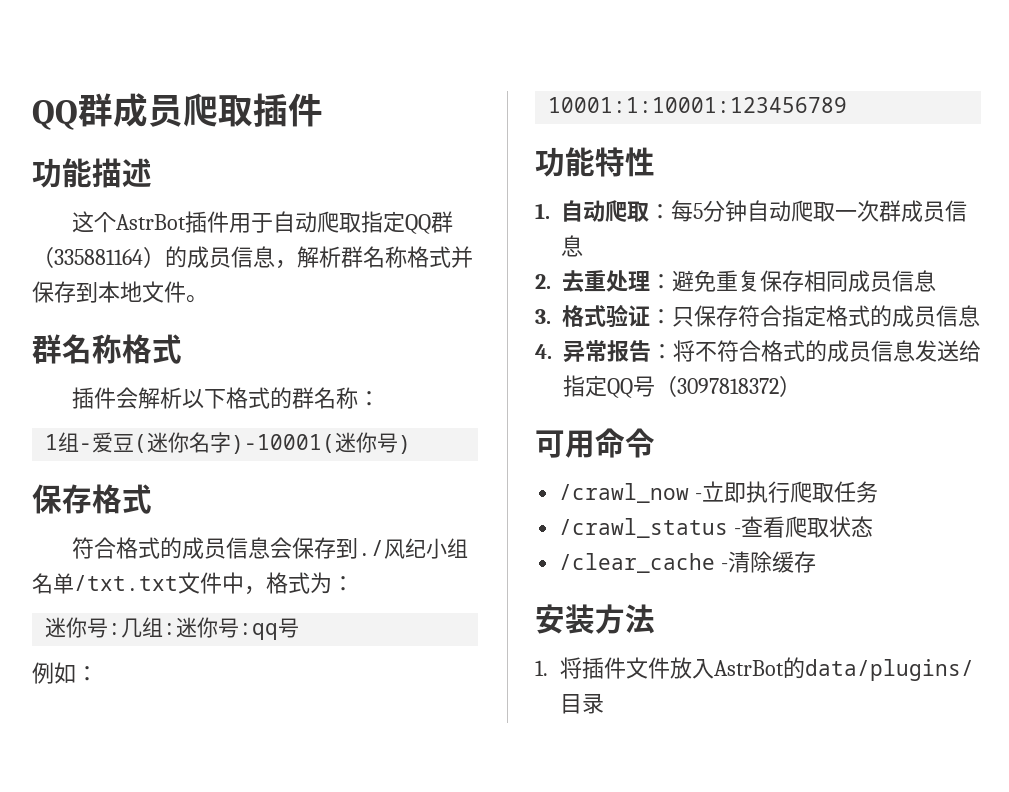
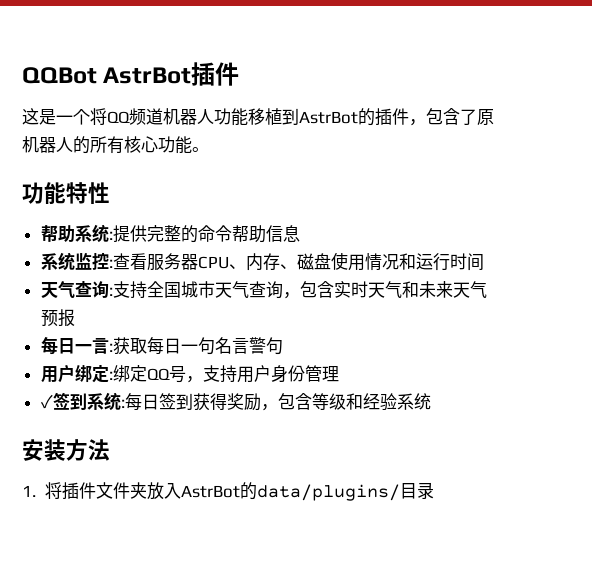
[32,93,323,130] [32,158,152,188] [71,211,453,234] [32,246,473,269] [32,281,208,303] [32,334,182,364] [71,387,380,409] [45,432,412,454] [32,484,152,514] [71,537,468,559] [32,572,354,595] [45,617,300,640] [32,662,98,684] [548,97,848,113] [535,147,655,177] [535,200,967,222] [561,235,583,257] [535,270,936,293] [535,304,980,328] [535,340,981,363] [563,375,801,398] [535,428,655,458] [559,481,879,503] [559,516,874,538] [559,551,817,573] QQ群成员爬取插件 // 功能描述 // 这个AstrBot插件用于自动爬取指定QQ群（335881164）的成员信息，解析群名称格式并保存到本地文件。 // 群名称格式 // 插件会解析以下格式的群名称： // 1组-爱豆(迷你名字)-10001(迷你号) // 保存格式 // 符合格式的成员信息会保存到./风纪小组名单/txt.txt文件中，格式为： // 迷你号:几组:迷你号:qq号 // 例如： // 10001:1:10001:123456789 // 功能特性 // 1.自动爬取：每5分钟自动爬取一次群成员信息 // 2.去重处理：避免重复保存相同成员信息 // 3.格式验证：只保存符合指定格式的成员信息 // 4.异常报告：将不符合格式的成员信息发送给指定QQ号（3097818372） // 可用命令 // /crawl_now -立即执行爬取任务 // /crawl_status -查看爬取状态 // /clear_cache -清除缓存 -> [22,62,240,86] [22,108,494,126] [22,136,209,154] [22,182,110,204] [40,224,300,243] [40,252,484,271] [40,281,487,299] [40,309,75,327] [40,336,283,355] [40,364,339,383] [40,392,431,411] QQBot AstrBot插件 // 这是一个将QQ频道机器人功能移植到AstrBot的插件，包含了原机器人的所有核心功能。 // 功能特性 // 帮助系统:提供完整的命令帮助信息 // 系统监控:查看服务器CPU、内存、磁盘使用情况和运行时间 // 天气查询:支持全国城市天气查询，包含实时天气和未来天气预报 // 每日一言:获取每日一句名言警句 // 用户绑定:绑定QQ号，支持用户身份管理 // ✓签到系统:每日签到获得奖励，包含等级和经验系统
(670, 668) none -> [129,482,147,499] 夹

